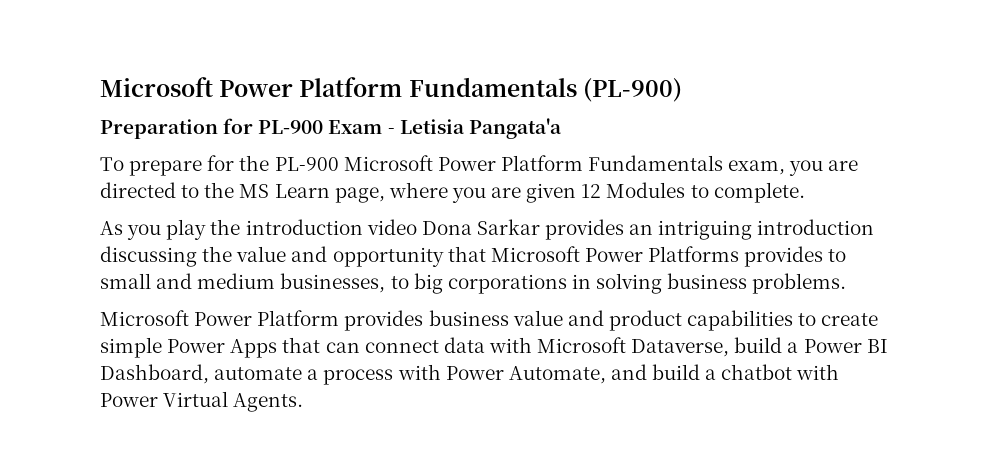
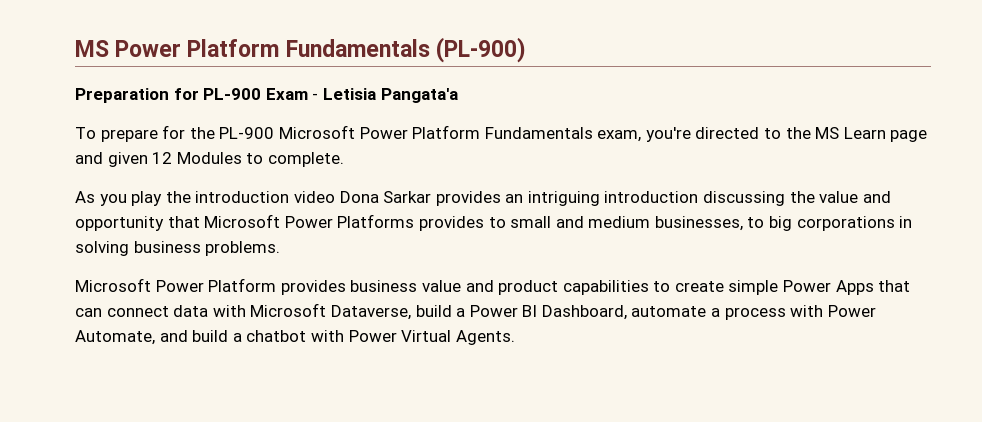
[100,77,213,97] Microsoft -> [75,40,109,57] MS
[789,160,859,176] you are -> [645,127,691,142] you're
[334,182,522,203] page, where you are -> [890,130,928,142] [75,152,103,164] page and

